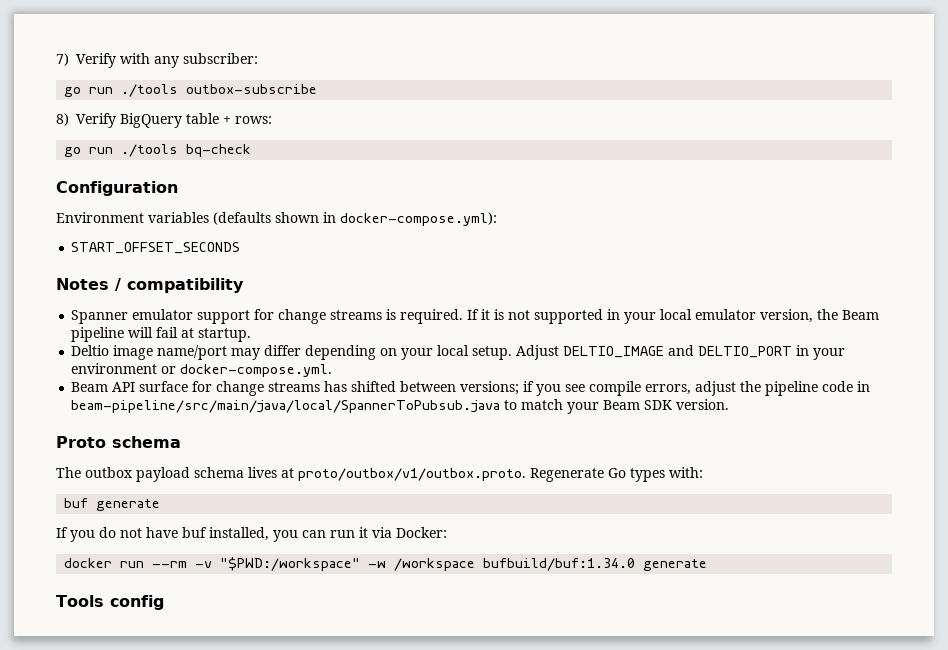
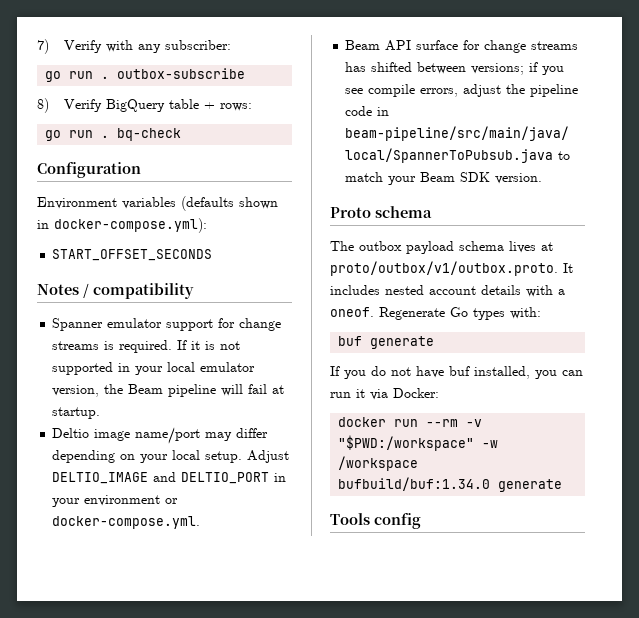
[121,84,179,97] ./tools -> [101,76,110,79] .
[121,144,179,157] ./tools -> [101,135,110,138] .
(526, 474) none -> [563,263,573,273] [330,285,565,297] [330,307,374,317] It includes nested account details with a oneof.

